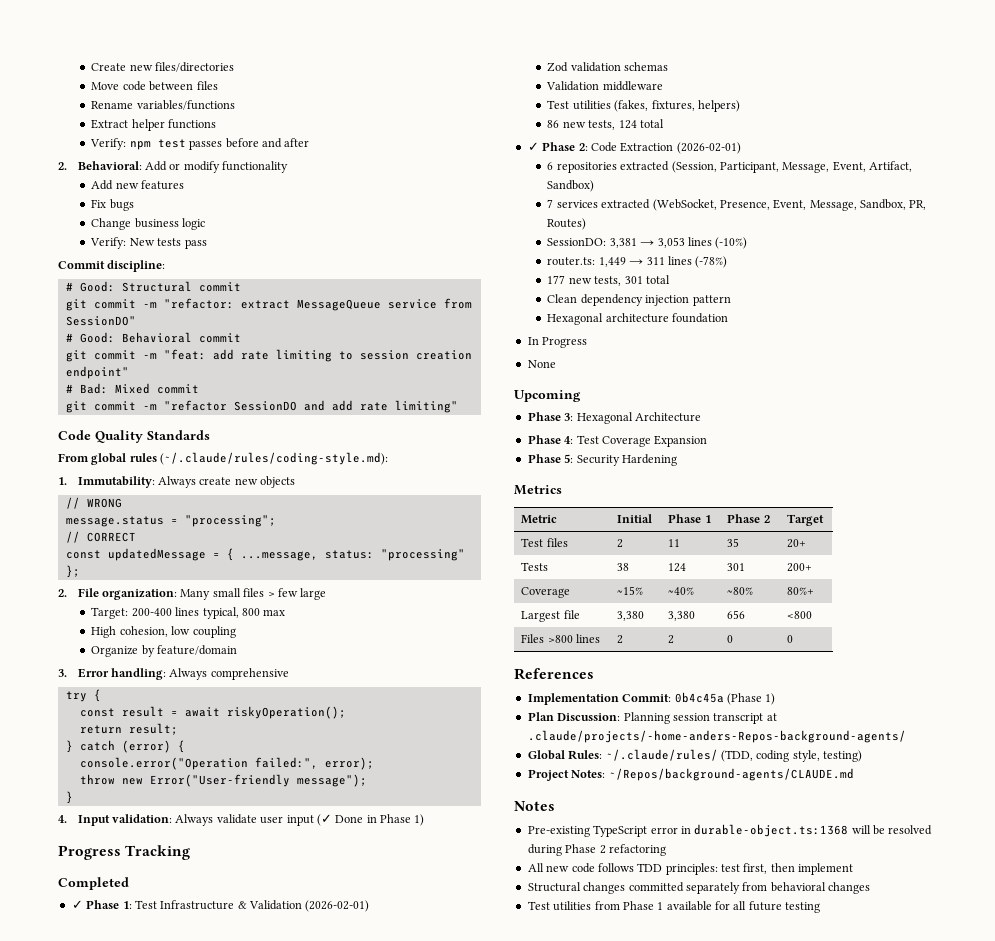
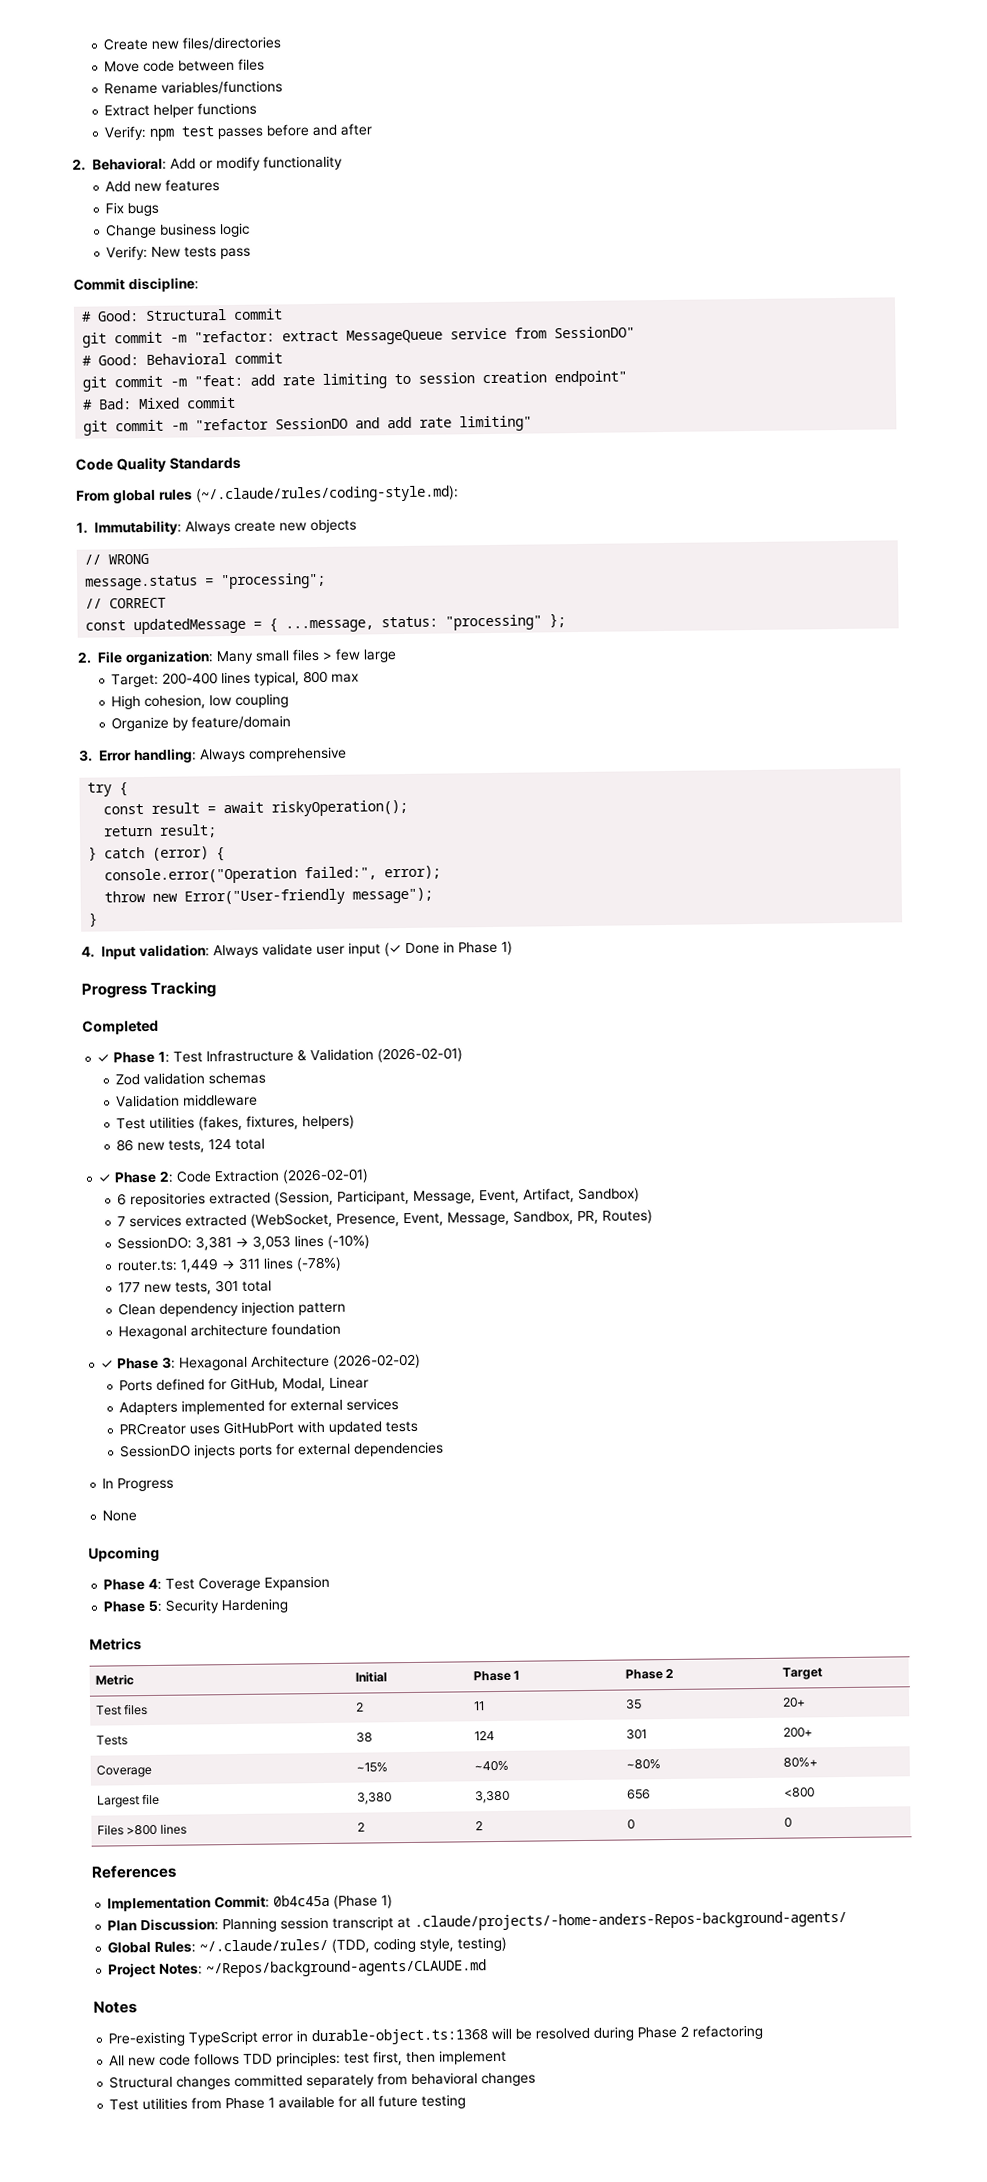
(729, 318) none -> [101,1353,422,1371] [119,1376,370,1393] [119,1398,400,1416] [119,1420,419,1436] [120,1441,445,1459] // ✓ Phase 3: Hexagonal Architecture (2026-02-02) // Ports defined for GitHub, Modal, Linear // Adapters implemented for external services // PRCreator uses GitHubPort with updated tests // SessionDO injects ports for external dependencies
[527,412,701,424] // Phase 3: Hexagonal Architecture -> (160, 1554) none

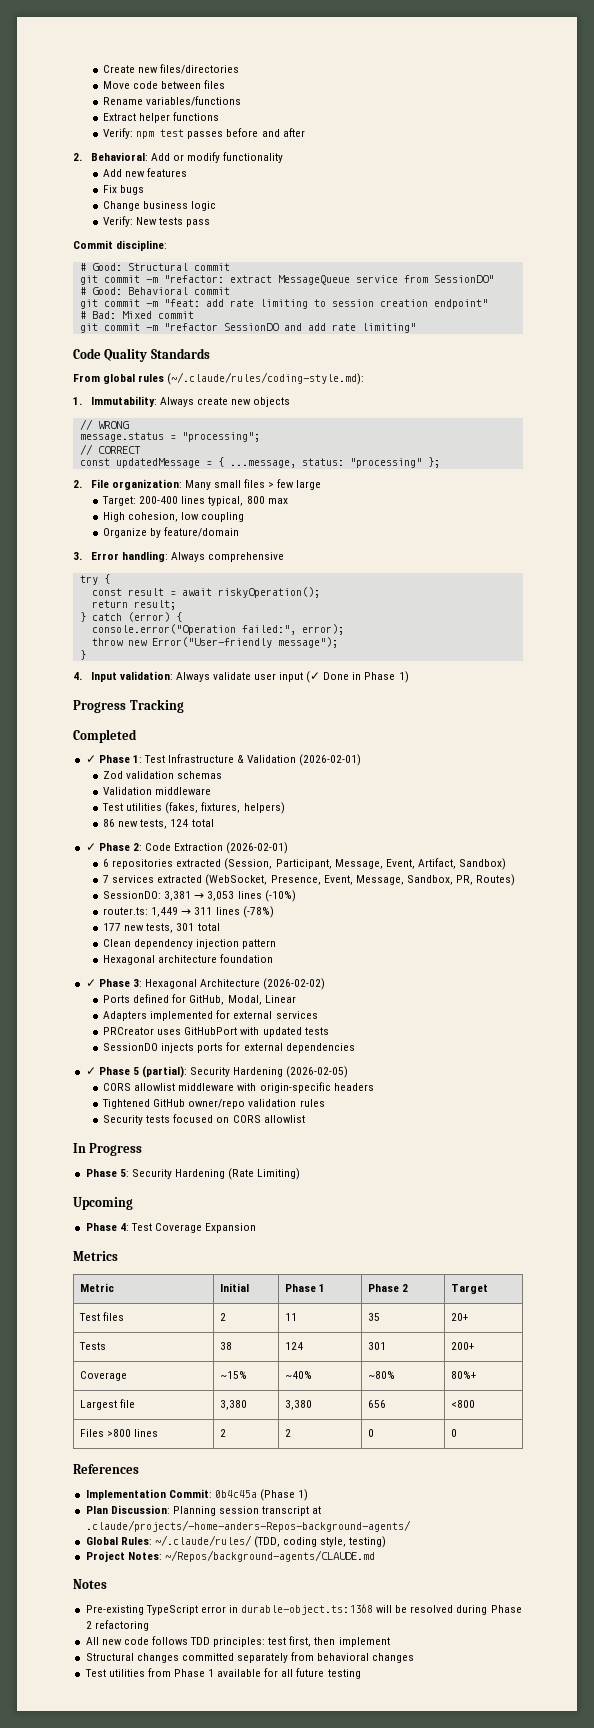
[102,1477,175,1492] [102,1510,138,1522] In Progress // None -> [85,1066,349,1078] [103,1082,374,1093] [102,1099,325,1109] [103,1114,305,1125] [73,1143,143,1156] [85,1168,301,1180] ✓ Phase 5 (partial): Security Hardening (2026-02-05) // CORS allowlist middleware with origin-specific headers // Tightened GitHub owner/repo validation rules // Security tests focused on CORS allowlist // In Progress // Phase 5: Security Hardening (Rate Limiting)
[103,1598,289,1614] // Phase 5: Security Hardening -> (257, 1228) none

